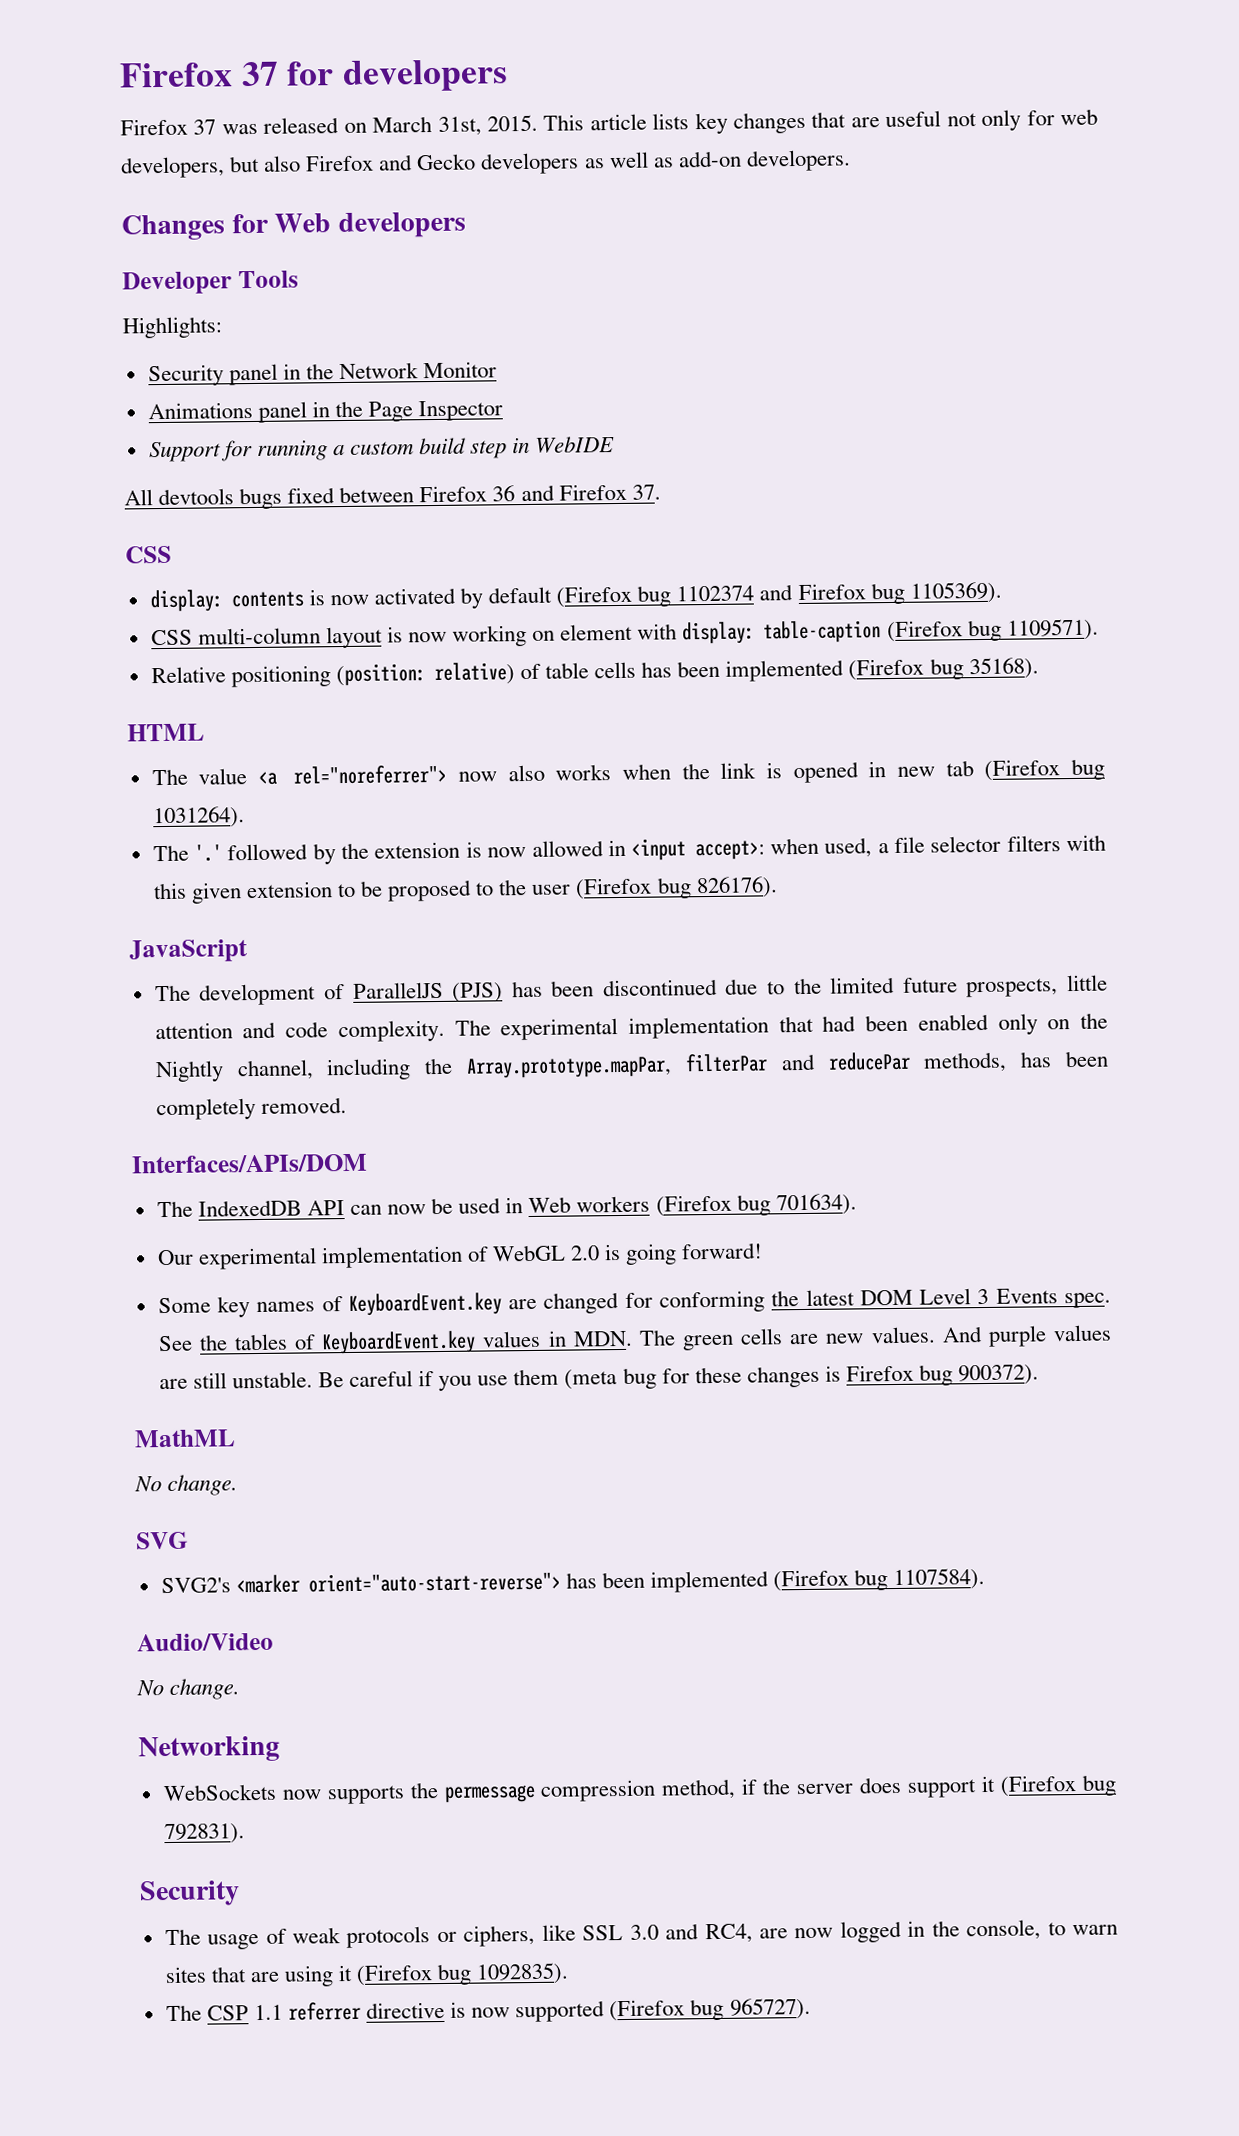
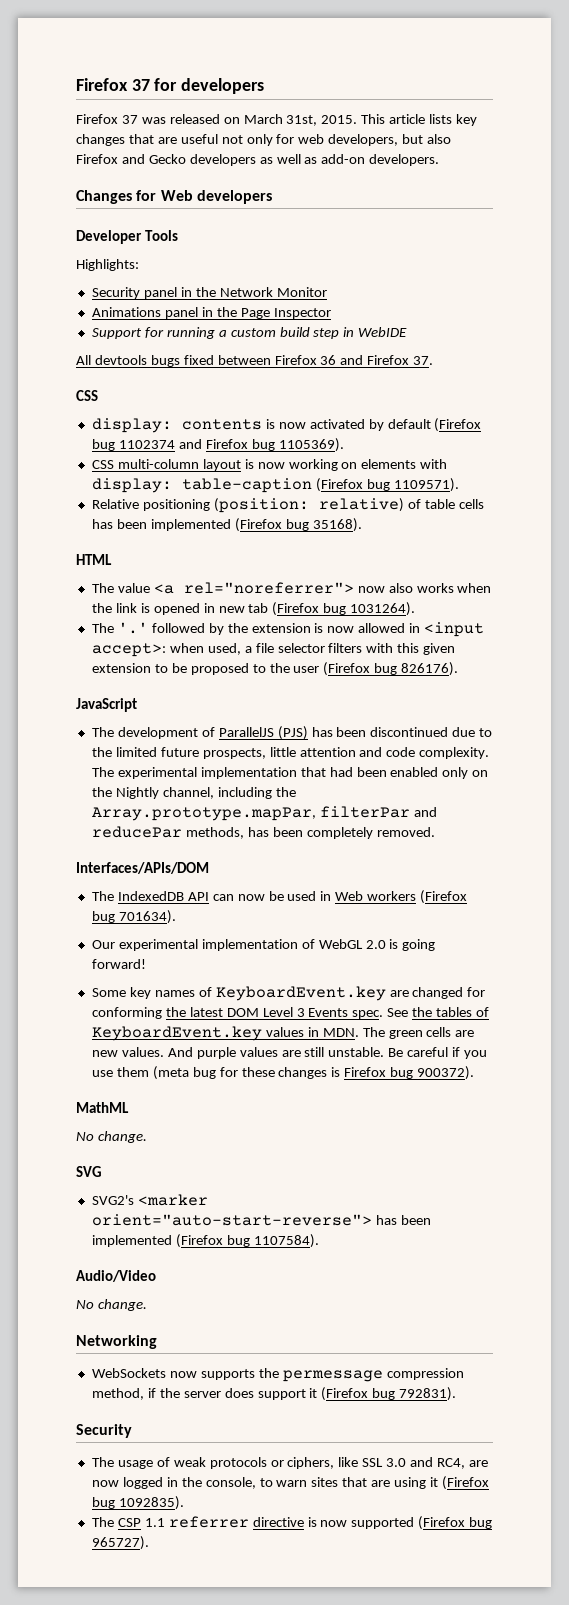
[560,623,634,641] element -> [361,459,417,469] elements

